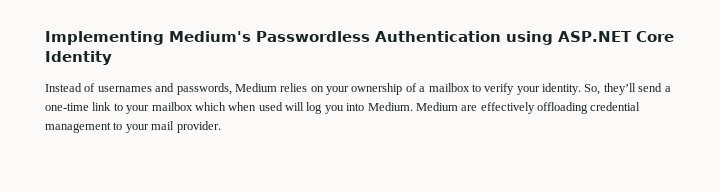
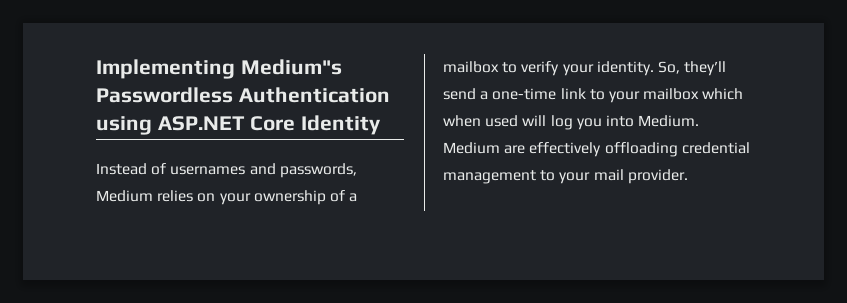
[169,31,251,42] Medium's -> [240,59,342,75] Medium"s

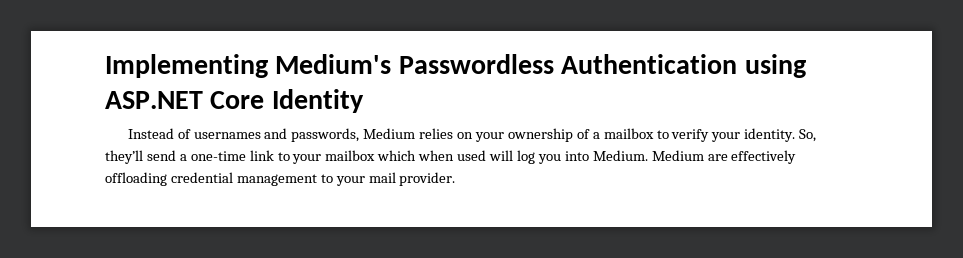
[240,59,342,75] Medium"s -> [275,54,392,74] Medium's

